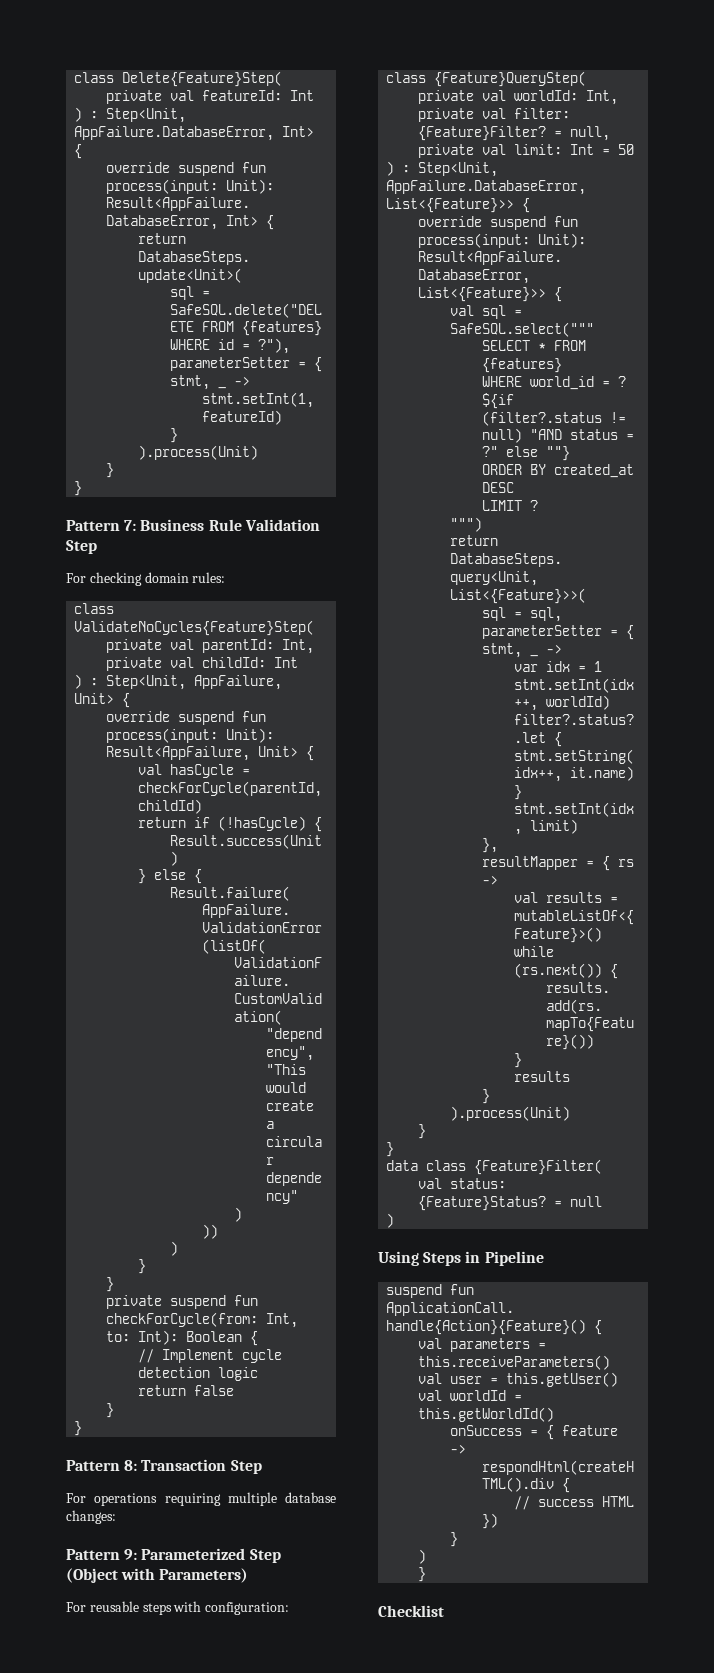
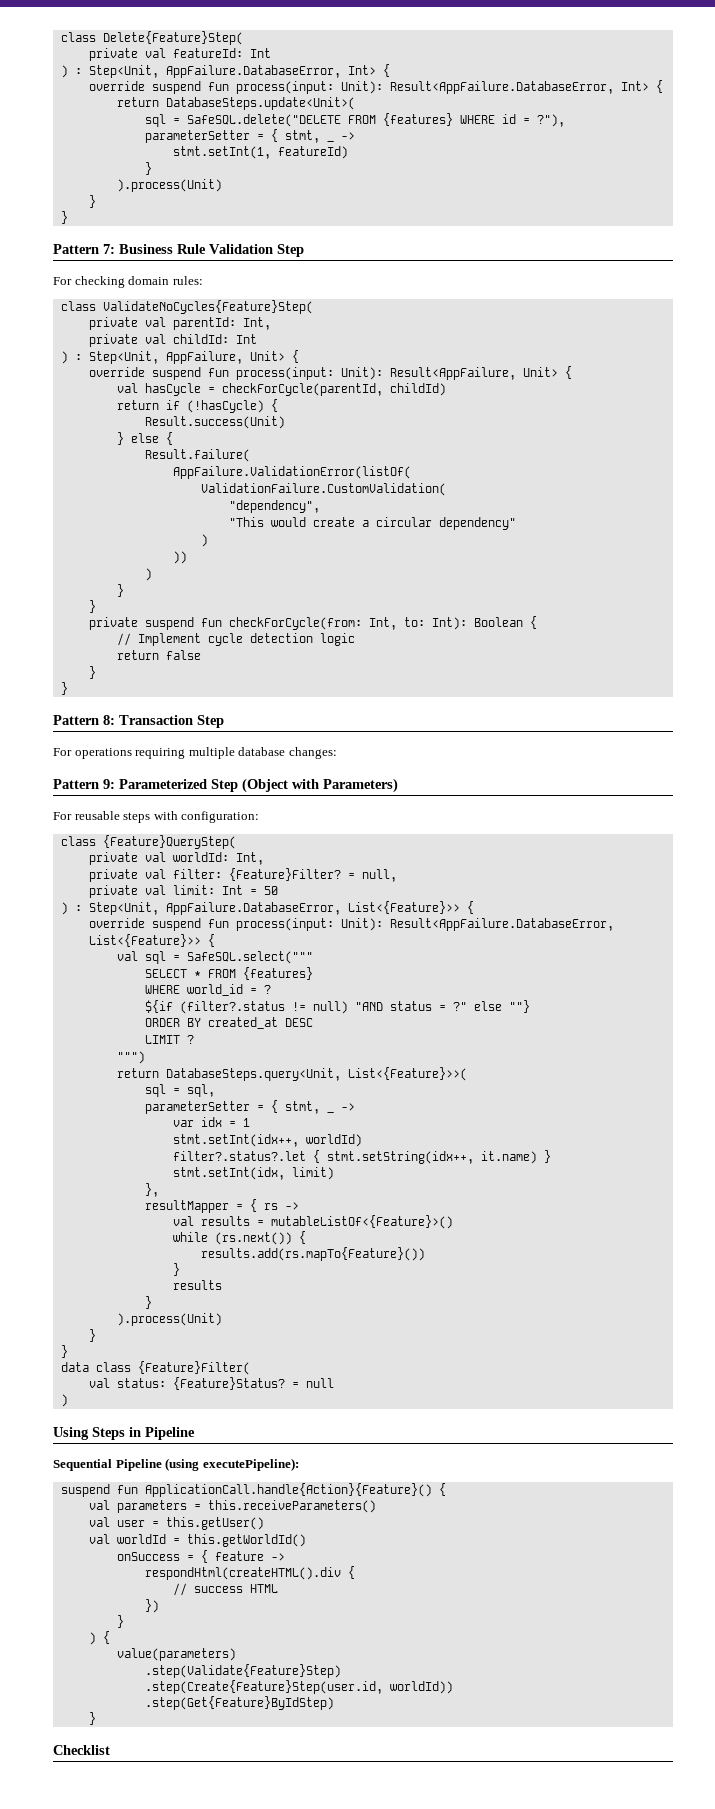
(544, 1258) none -> [53,1458,299,1471] // Sequential Pipeline (using executePipeline):
(427, 1556) none -> [102,1631,110,1644] [116,1648,236,1661] [144,1664,341,1678] [144,1680,453,1694] [144,1696,334,1710] { // value(parameters) // .step(Validate{Feature}Step) // .step(Create{Feature}Step(user.id, worldId)) // .step(Get{Feature}ByIdStep)

